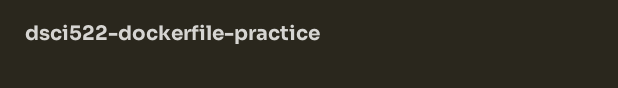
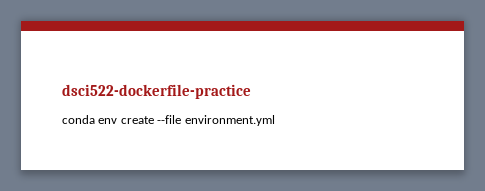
(320, 34) none -> [62,115,275,126] // conda env create --file environment.yml

